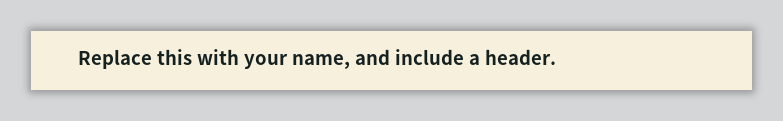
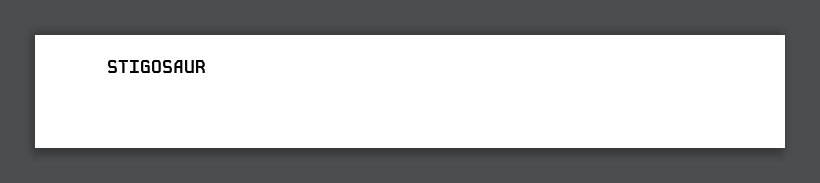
[78,49,556,69] Replace this with your name, and include a header. -> [107,60,206,73] STIGOSAUR

